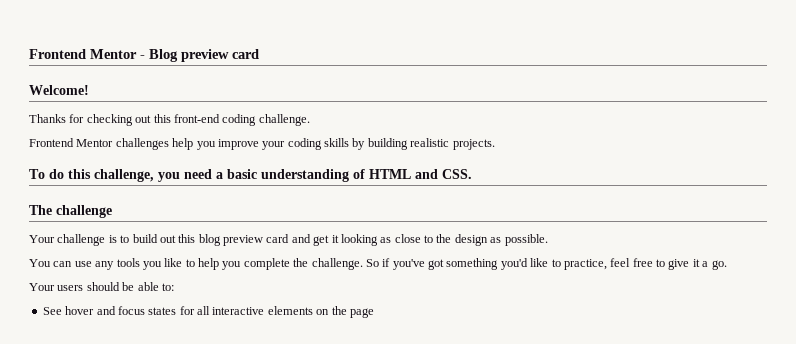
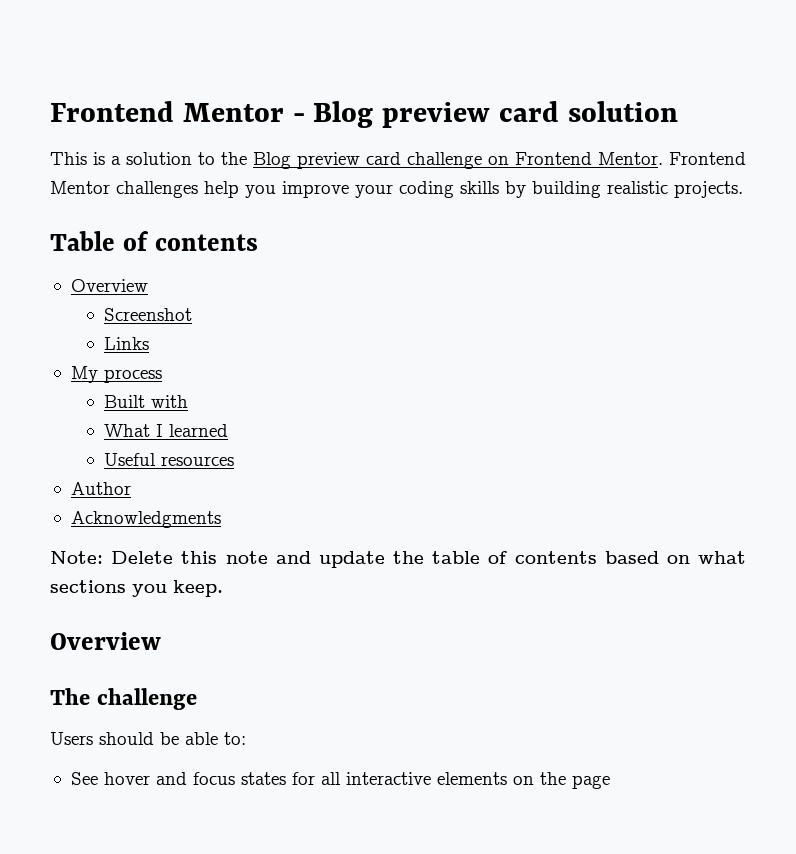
[29,85,89,95] [29,114,310,126] // Welcome! // Thanks for checking out this front-end coding challenge. // -> [567,101,678,122] [50,152,663,169] solution // This is a solution to the Blog preview card challenge on Frontend Mentor.
[29,169,472,182] [29,205,112,218] [29,234,548,246] [29,258,727,270] [29,283,84,291] To do this challenge, you need a basic understanding of HTML and CSS. // The challenge // Your challenge is to build out this blog preview card and get it looking as close to the design as possible. // You can use any tools you like to help you complete the challenge. So if you've got something you'd like to practice, feel free to give it a go. // Your users -> [50,231,258,251] [70,279,148,292] [104,308,193,321] [104,337,150,350] [70,366,162,383] [104,395,189,408] [104,424,229,437] [104,453,235,466] [70,482,131,495] [70,511,221,528] [50,551,746,568] [50,580,223,597] [50,632,161,650] [50,688,198,710] [50,732,93,745] Table of contents // Overview // Screenshot // Links // My process // Built with // What I learned // Useful resources // Author // Acknowledgments // Note: Delete this note and update the table of contents based on what sections you keep. // Overview // The challenge // Users

